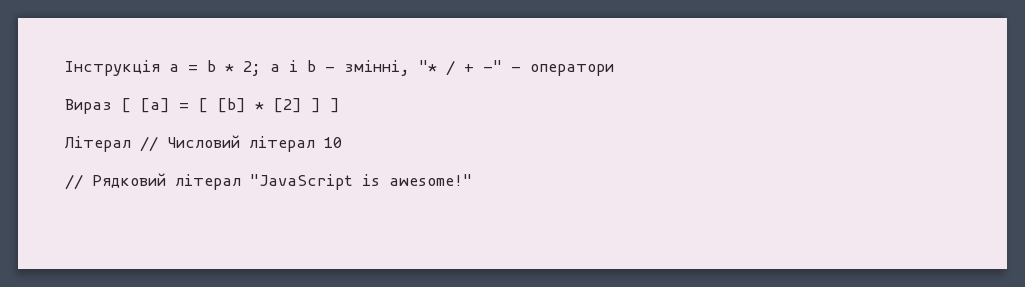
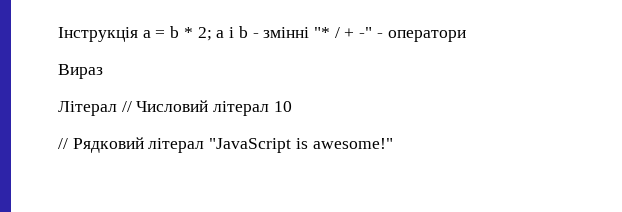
[344,60,410,76] змінні, -> [263,27,310,38] змінні
[121,98,340,113] [ [a] = [ [b] * [2] ] ] -> (103, 71) none

